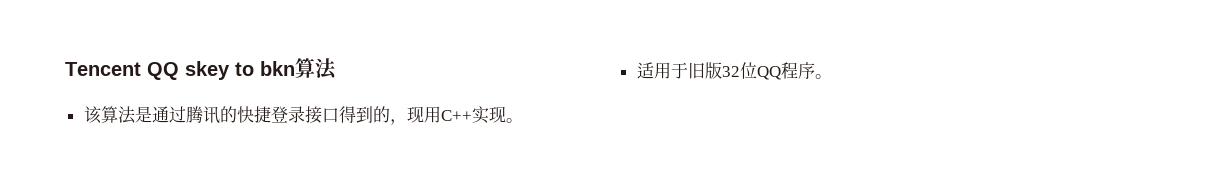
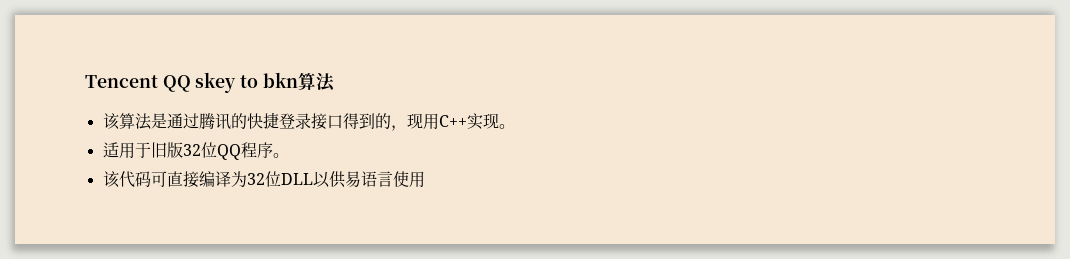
(832, 76) none -> [102,171,425,188] // 该代码可直接编译为32位DLL以供易语言使用

